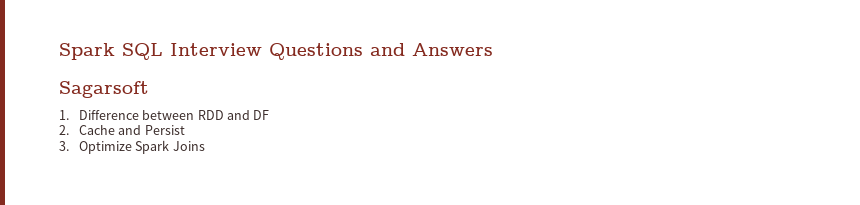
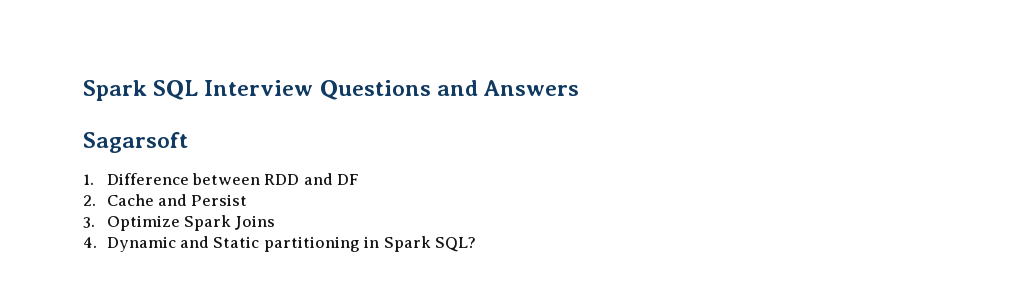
(205, 146) none -> [83,236,477,252] // 4. Dynamic and Static partitioning in Spark SQL?

